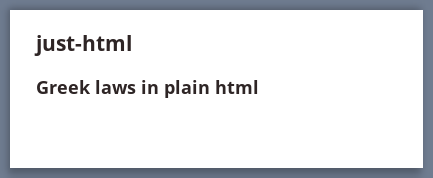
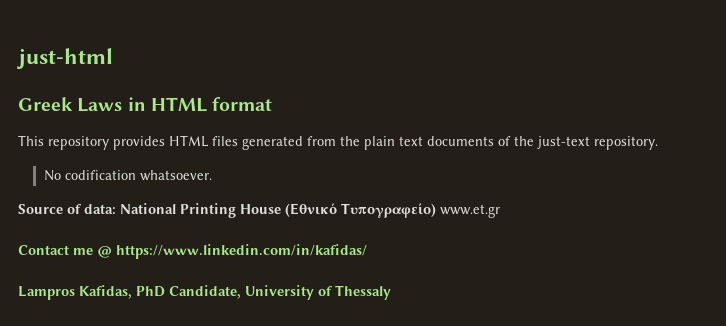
[95,80,259,98] laws in plain html -> [77,97,273,112] [18,135,658,150] [43,170,212,181] [18,203,500,218] [18,244,367,259] [18,285,391,300] Laws in HTML format // This repository provides HTML files generated from the plain text documents of the just-text repository. // No codification whatsoever. // Source of data: National Printing House (Εθνικό Τυπογραφείο) www.et.gr // Contact me @ https://www.linkedin.com/in/kafidas/ // Lampros Kafidas, PhD Candidate, University of Thessaly

